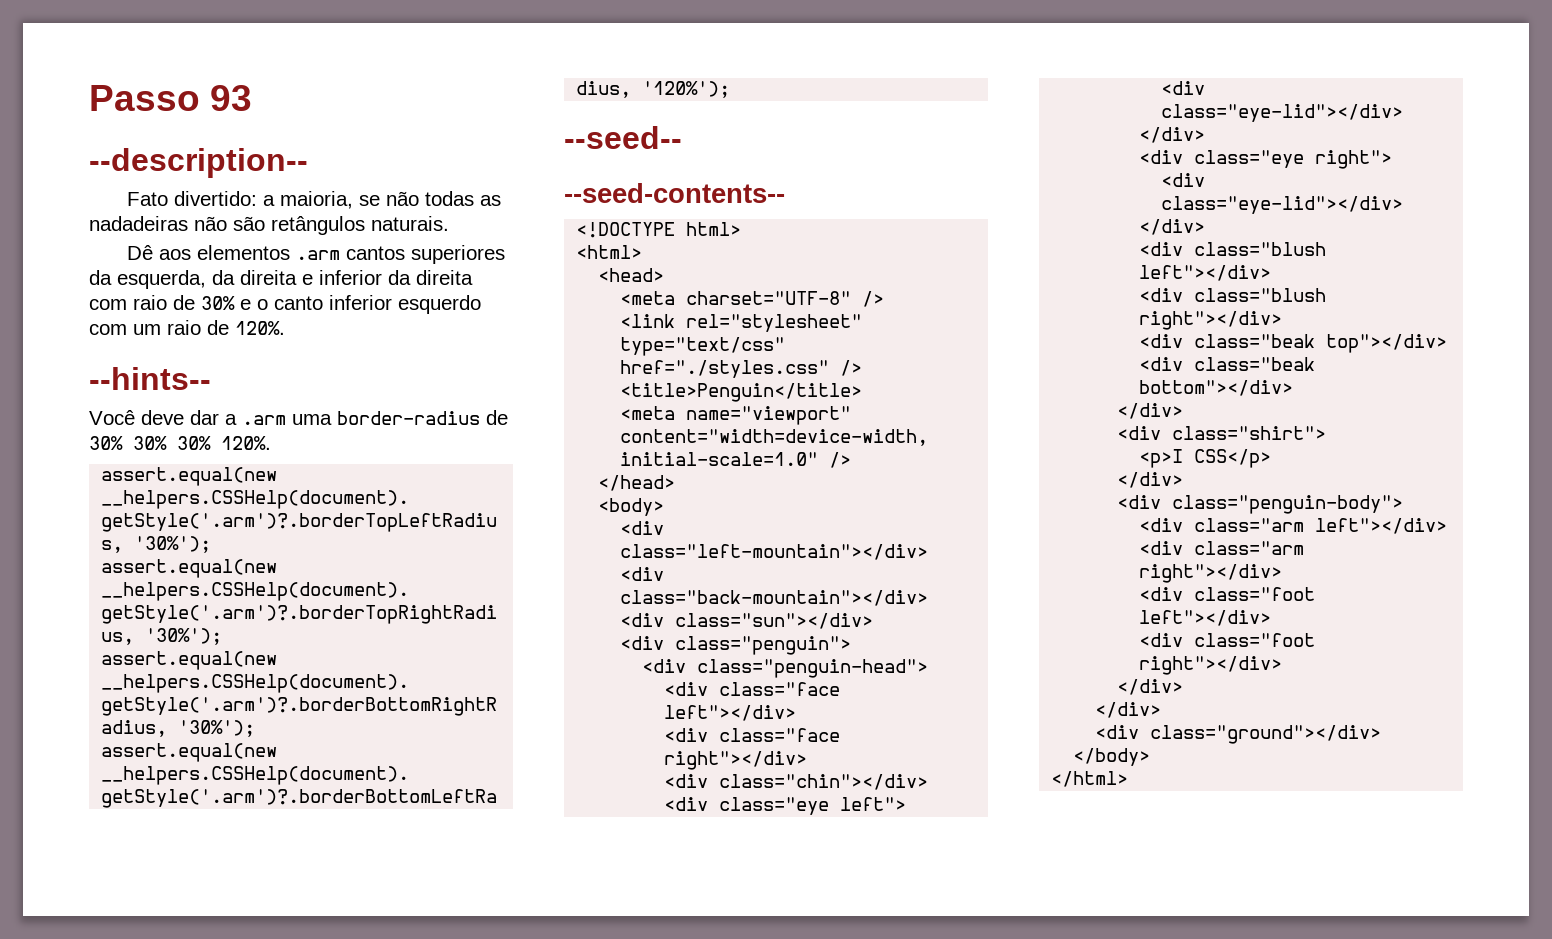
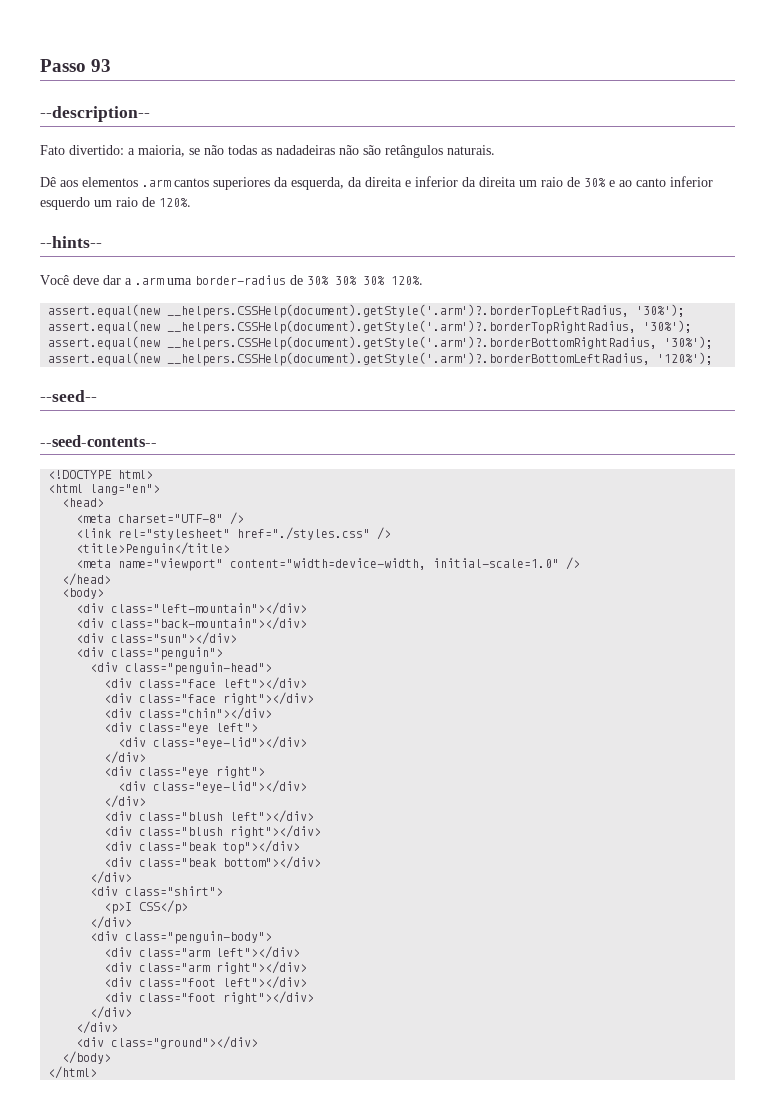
[89,299,127,310] com -> [519,180,537,187] um
[257,299,268,310] o -> [619,180,632,187] ao
[89,324,127,335] com -> (90, 203) none
[576,245,643,259] <html> -> [48,484,161,495] <html lang="en">
[620,337,786,356] type="text/css" -> (231, 534) none

